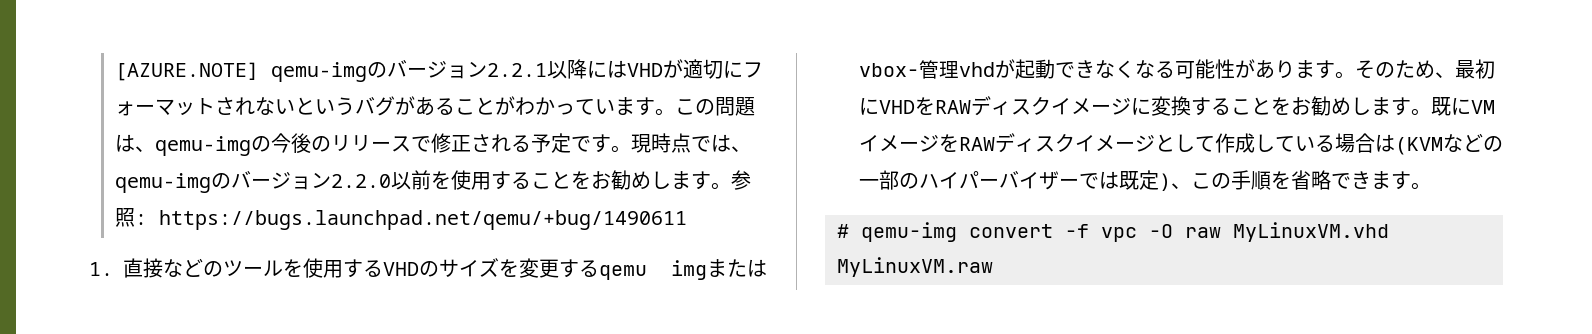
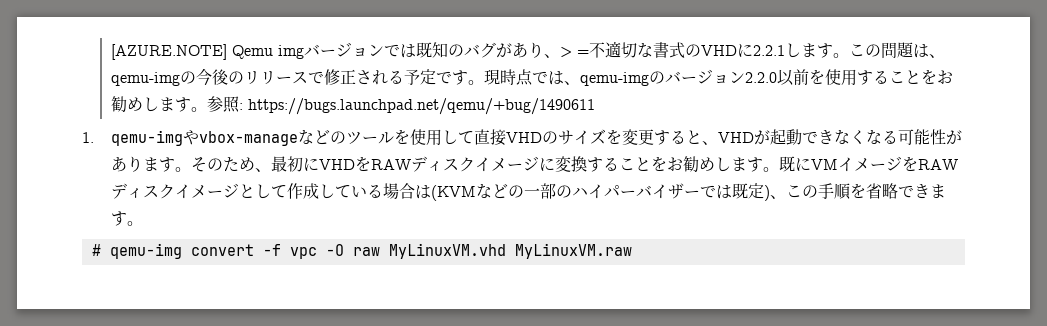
[271,59,764,82] [115,96,616,116] qemu-imgのバージョン2.2.1以降にはVHDが適切にフォーマットされないというバグがあることがわかってい -> [231,41,801,59] Qemu imgバージョンでは既知のバグがあり、> =不適切な書式のVHDに2.2.1し
[123,258,163,278] 直接 -> [110,130,298,146] qemu-imgやvbox-manage
[343,259,383,278] する -> [441,129,506,146] して直接
[599,259,767,280] [859,60,995,79] qemu imgまたはvbox-管理vhd -> [685,130,754,145] と、VHD

